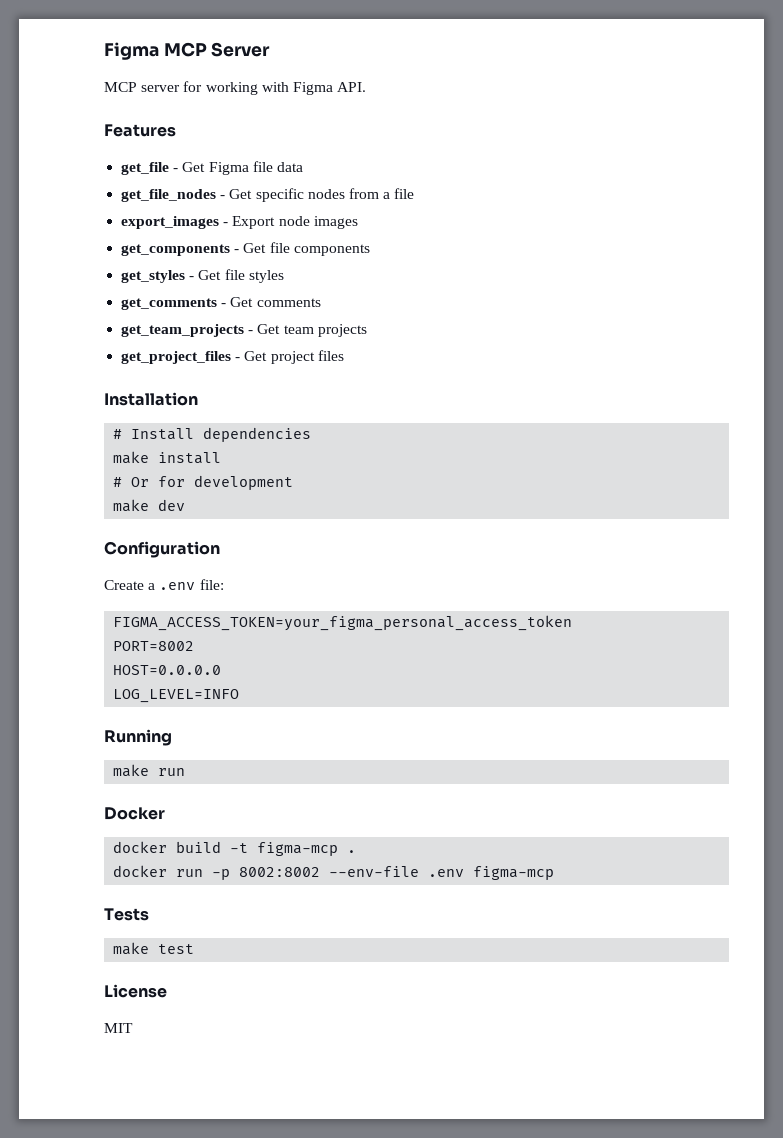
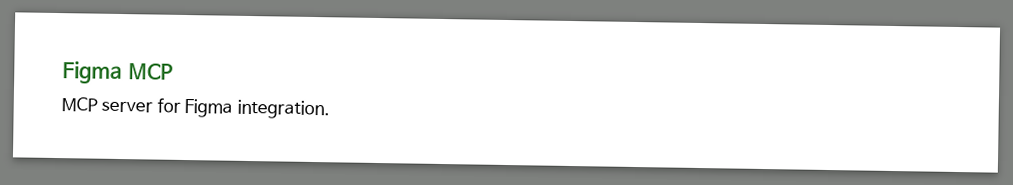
[211,42,271,57] Server -> (173, 71) none
[205,82,367,95] [104,124,176,137] [121,161,303,175] [121,188,415,202] [121,216,358,229] [121,242,370,256] [121,269,284,283] [121,297,321,310] [121,324,367,337] [121,350,344,364] [104,392,198,406] [113,427,312,442] [113,451,222,464] [113,475,294,490] [113,499,186,512] [104,541,220,558] [104,579,224,590] [113,615,573,631] [113,641,195,651] [113,665,222,675] [113,689,240,703] [104,729,172,746] [113,764,186,777] [104,807,165,820] [113,841,357,856] [113,865,555,880] [104,908,149,921] [113,942,195,955] [104,984,167,998] [104,1023,133,1033] working with Figma API. // Features // get_file - Get Figma file data // get_file_nodes - Get specific nodes from a file // export_images - Export node images // get_components - Get file components // get_styles - Get file styles // get_comments - Get comments // get_team_projects - Get team projects // get_project_files - Get project files // Installation // # Install dependencies // make install // # Or for development // make dev // Configuration // Create a .env file: // FIGMA_ACCESS_TOKEN=your_figma_personal_access_token // PORT=8002 // HOST=0.0.0.0 // LOG_LEVEL=INFO // Running // make run // Docker // docker build -t figma-mcp . // docker run -p 8002:8002 --env-file .env figma-mcp // Tests // make test // License // MIT -> [184,99,330,120] Figma integration.

